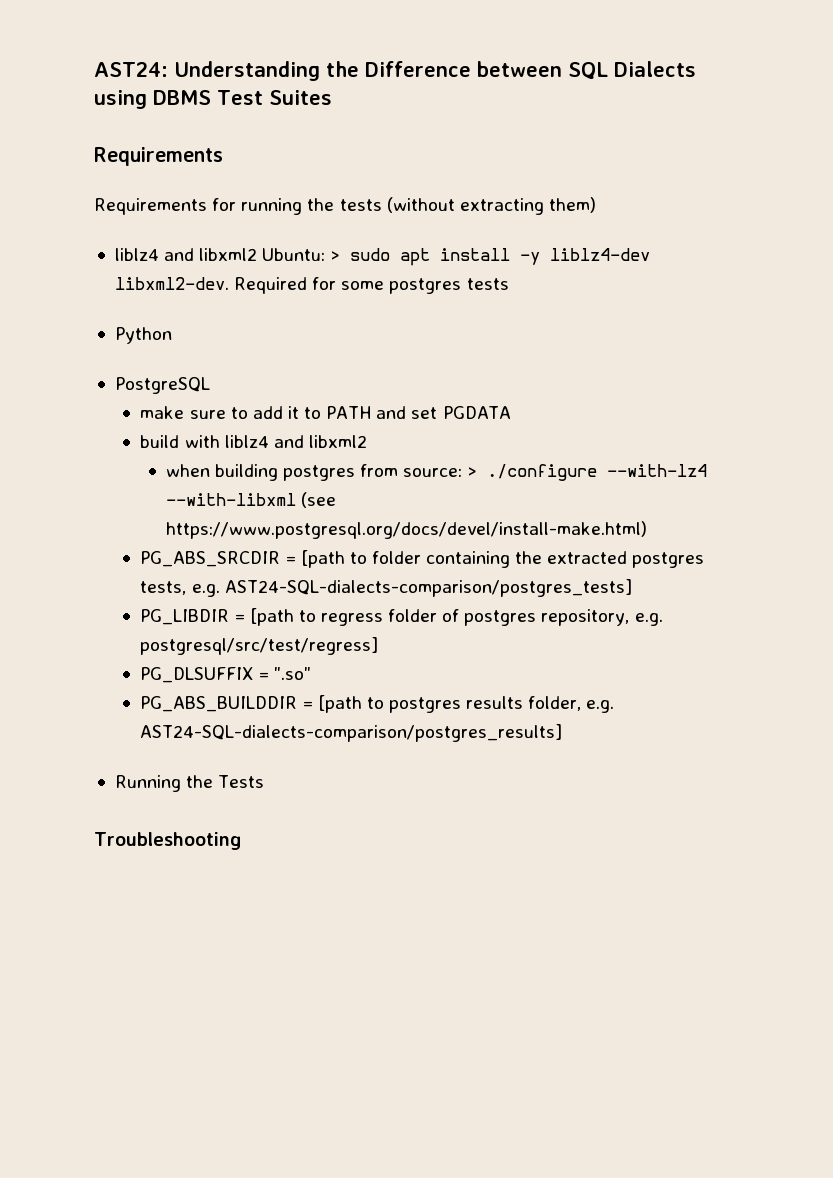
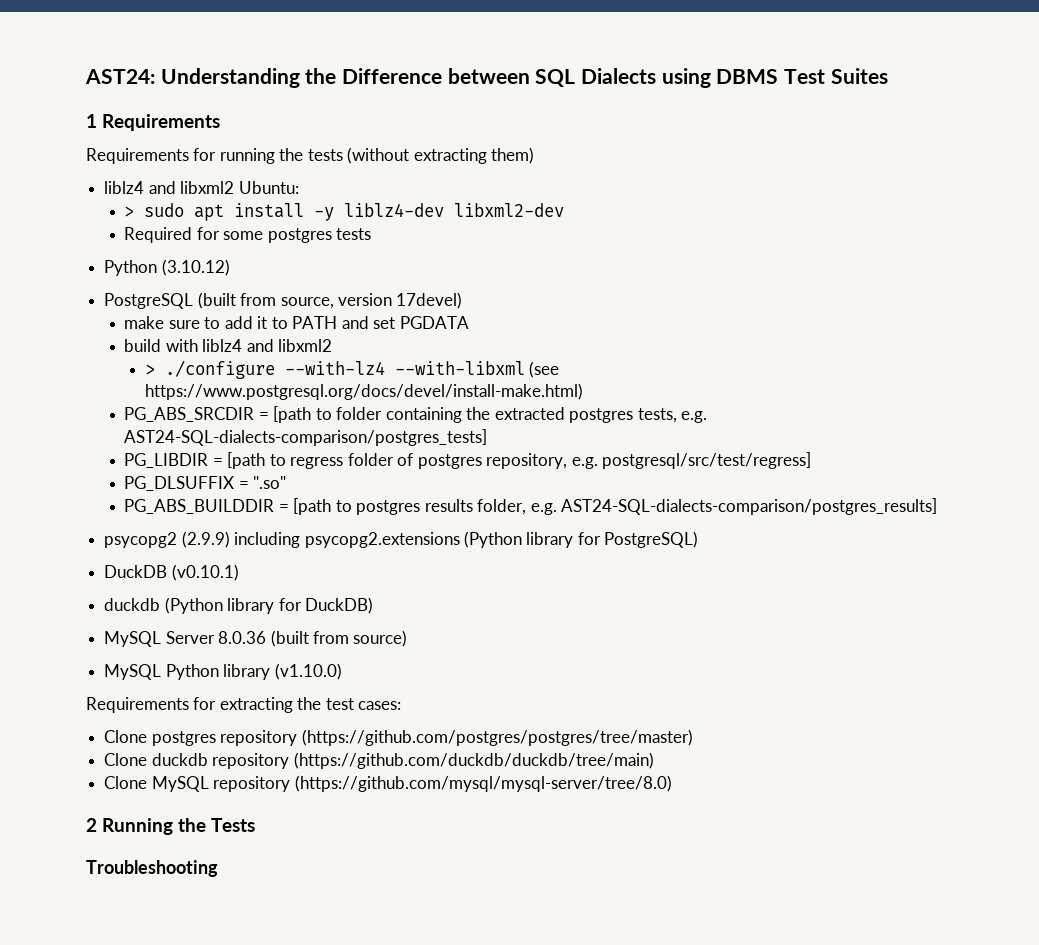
(332, 97) none -> [86,114,97,128] 1
(326, 254) none -> (299, 187) //
[114,277,229,290] libxml2-dev. -> [454,203,565,217] libxml2-dev //
(172, 335) none -> [161,259,230,276] (3.10.12)
(210, 385) none -> [197,292,463,309] (built from source, version 17devel)
[165,464,463,481] when building postgres from source: -> (333, 345) none
(563, 733) none -> [104,531,699,548] [104,564,239,581] [104,597,373,614] [104,630,408,647] [104,663,342,680] [86,697,402,713] [104,729,693,746] [104,752,654,769] [104,775,672,792] [86,818,97,832] psycopg2 (2.9.9) including psycopg2.extensions (Python library for PostgreSQL) // DuckDB (v0.10.1) // duckdb (Python library for DuckDB) // MySQL Server 8.0.36 (built from source) // MySQL Python library (v1.10.0) // Requirements for extracting the test cases: // Clone postgres repository (https://github.com/postgres/postgres/tree/master) // Clone duckdb repository (https://github.com/duckdb/duckdb/tree/main) // Clone MySQL repository (https://github.com/mysql/mysql-server/tree/8.0) // 2

